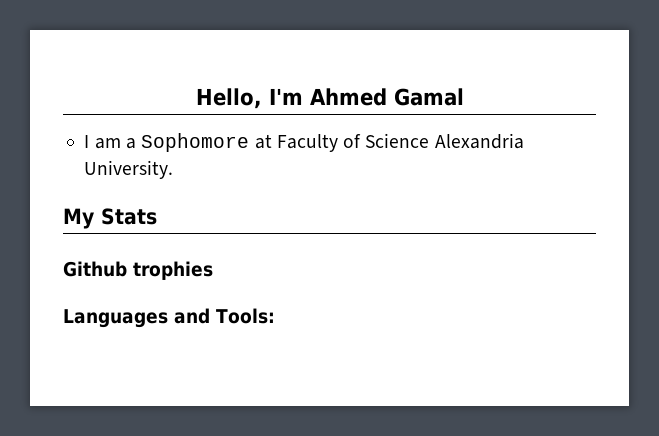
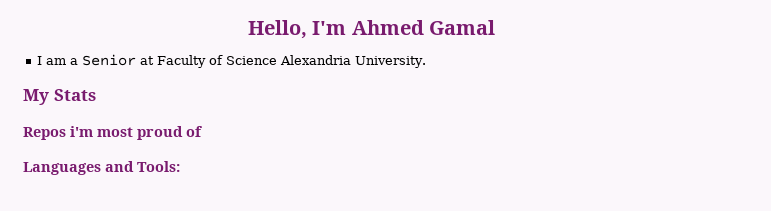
[141,133,250,152] Sophomore -> [81,54,136,66] Senior
[63,261,213,280] Github trophies -> [23,126,202,140] Repos i'm most proud of

